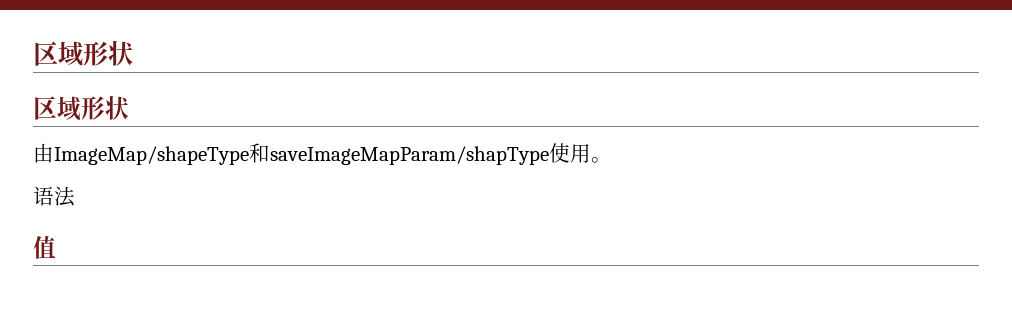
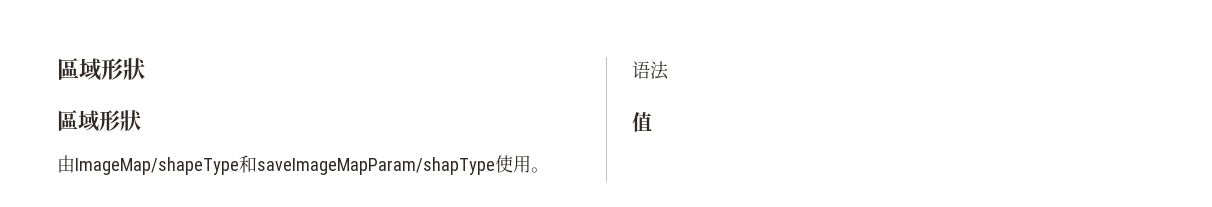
[33,40,134,67] [33,96,129,121] 区域形状 // 区域形状 -> [57,58,146,81] [57,110,142,132] 區域形狀 // 區域形狀

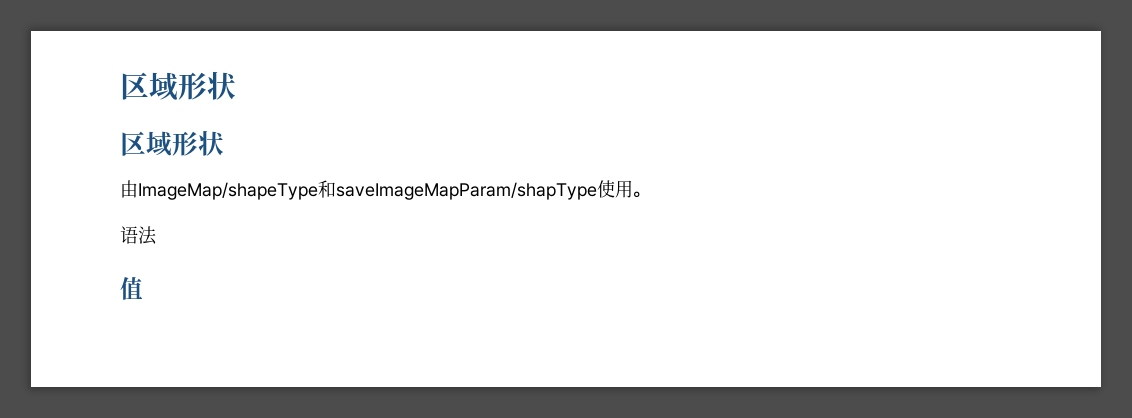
[57,58,146,81] [57,110,142,132] 區域形狀 // 區域形狀 -> [120,71,236,101] [120,130,224,157] 区域形状 // 区域形状

